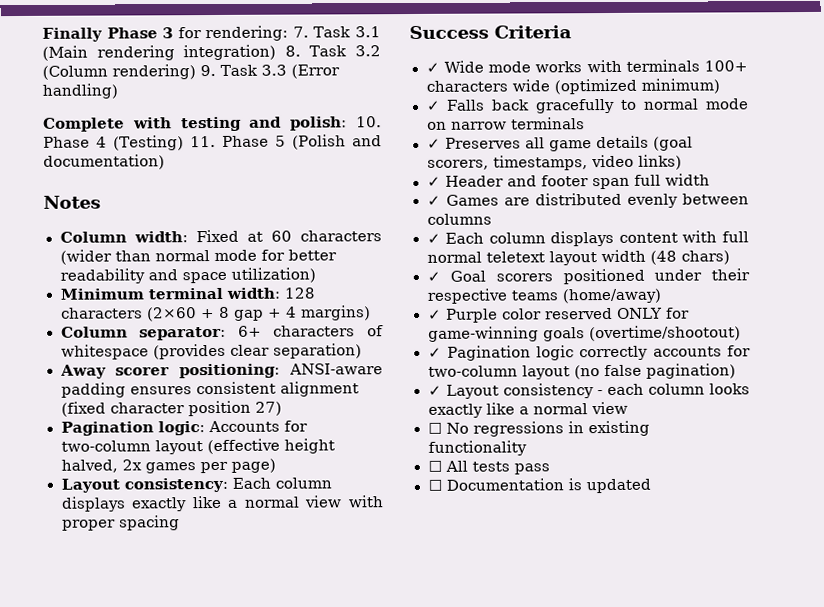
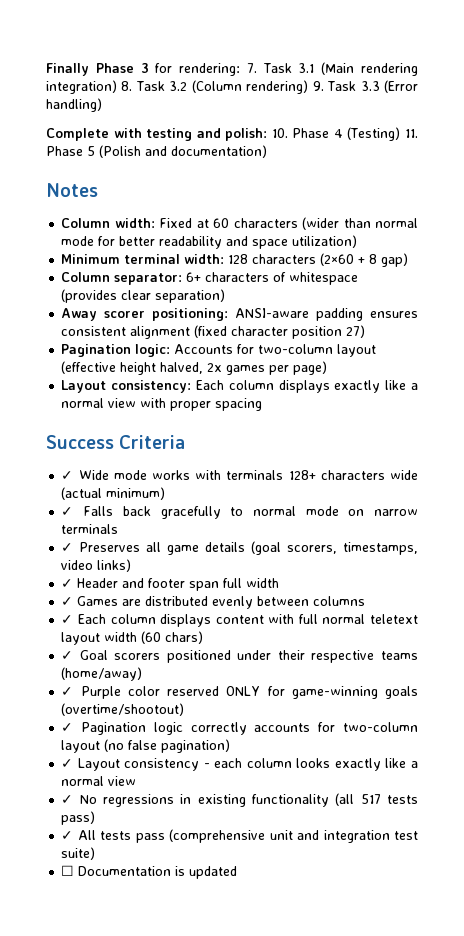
[233,305,371,321] gap + 4 margins) -> [381,253,409,267] gap)
[704,60,748,72] 100+ -> [288,470,316,480] 128+
[553,78,637,95] (optimized -> [61,487,103,500] (actual
[649,250,677,265] (48 -> [141,631,162,644] (60
[427,422,442,434] ☐ -> [61,795,74,804] ✓
[427,460,550,475] // ☐ All tests pass -> [335,793,418,806] [61,811,96,825] [61,829,418,843] [61,847,96,860] (all 517 tests pass) // ✓ All tests pass (comprehensive unit and integration test suite)

